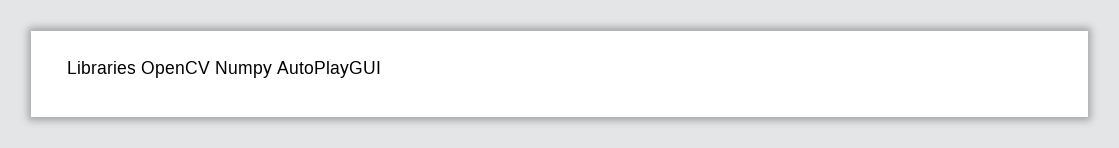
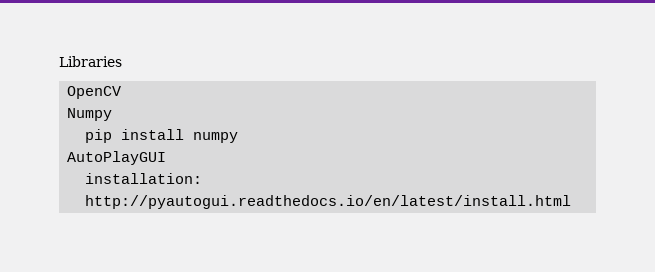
(136, 67) none -> (122, 61) //
(210, 69) none -> (122, 92) //
(272, 69) none -> [85,129,239,143] // pip install numpy //
(381, 69) none -> [85,173,203,184] [85,195,572,209] // installation: http://pyautogui.readthedocs.io/en/latest/install.html

